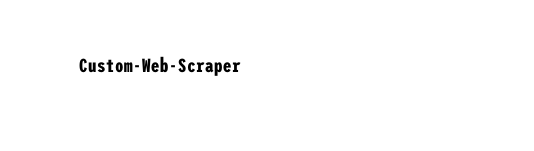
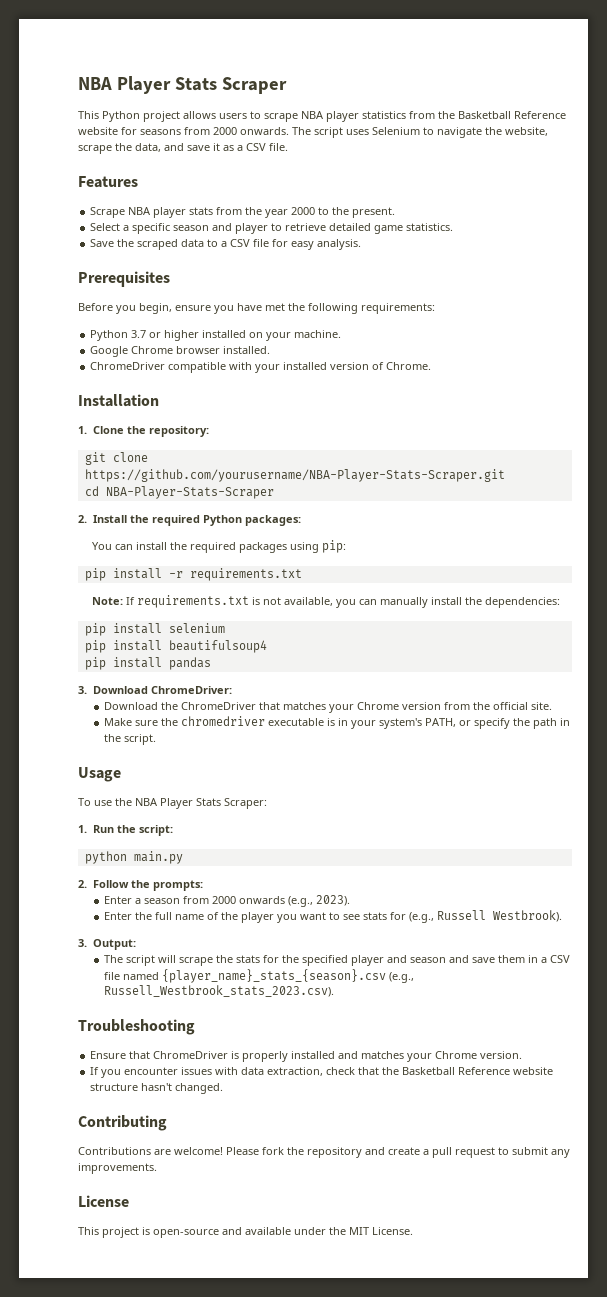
[79,56,241,76] Custom-Web-Scraper -> [78,76,287,94] [78,111,566,122] [78,127,548,138] [78,143,288,154] [78,176,138,188] [90,207,396,218] [90,223,454,234] [90,239,362,250] [78,271,170,287] [78,303,435,314] [90,330,342,341] [90,346,271,357] [90,362,432,373] [78,394,159,407] [78,426,209,437] [84,452,148,465] [84,469,505,482] [84,486,274,499] [78,515,301,526] [92,540,347,553] [84,568,302,581] [92,595,561,608] [84,623,225,636] [84,640,267,653] [84,657,211,670] [78,686,232,694] [104,702,553,713] [104,716,571,729] [104,734,157,745] [78,767,121,782] [78,798,267,809] [78,825,173,836] [84,851,183,864] [78,880,203,891] [104,895,351,907] [104,910,563,923] [78,939,136,950] [104,955,571,966] [104,969,415,983] [104,985,335,997] [78,1019,195,1035] [90,1051,523,1062] [90,1067,554,1078] [90,1083,224,1094] [78,1115,167,1131] [78,1147,570,1158] [78,1163,157,1174] [78,1195,129,1207] [78,1227,413,1238] NBA Player Stats Scraper // This Python project allows users to scrape NBA player statistics from the Basketball Reference website for seasons from 2000 onwards. The script uses Selenium to navigate the website, scrape the data, and save it as a CSV file. // Features // Scrape NBA player stats from the year 2000 to the present. // Select a specific season and player to retrieve detailed game statistics. // Save the scraped data to a CSV file for easy analysis. // Prerequisites // Before you begin, ensure you have met the following requirements: // Python 3.7 or higher installed on your machine. // Google Chrome browser installed. // ChromeDriver compatible with your installed version of Chrome. // Installation // 1. Clone the repository: // git clone https://github.com/yourusername/NBA-Player-Stats-Scraper.git // cd NBA-Player-Stats-Scraper // 2. Install the required Python packages: // You can install the required packages using pip: // pip install -r requirements.txt // Note: If requirements.txt is not available, you can manually install the dependencies: // pip install selenium // pip install beautifulsoup4 // pip install pandas // 3. Download ChromeDriver: // Download the ChromeDriver that matches your Chrome version from the official site. // Make sure the chromedriver executable is in your system's PATH, or specify the path in the script. // Usage // To use the NBA Player Stats Scraper: // 1. Run the script: // python main.py // 2. Follow the prompts: // Enter a season from 2000 onwards (e.g., 2023). // Enter the full name of the player you want to see stats for (e.g., Russell Westbrook). // 3. Output: // The script will scrape the stats for the specified player and season and save them in a CSV file named {player_name}_stats_{season}.csv (e.g., Russell_Westbrook_stats_2023.csv). // Troubleshooting // Ensure that ChromeDriver is properly installed and matches your Chrome version. // If you encounter issues with data extraction, check that the Basketball Reference website structure hasn't changed. // Contributing // Contributions are welcome! Please fork the repository and create a pull request to submit any improvements. // License // This project is open-source and available under the MIT License.

